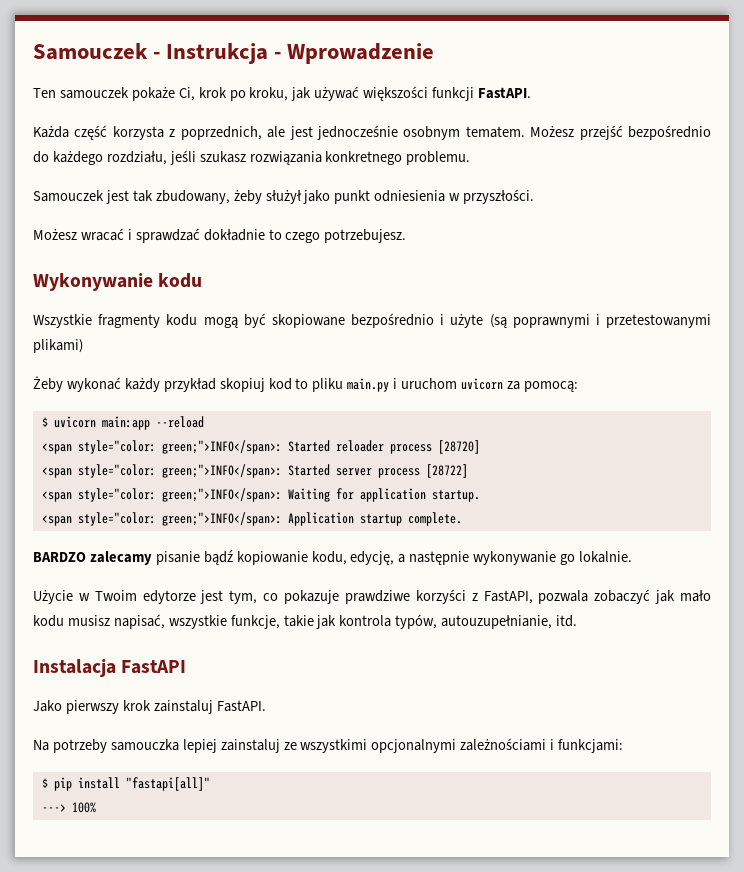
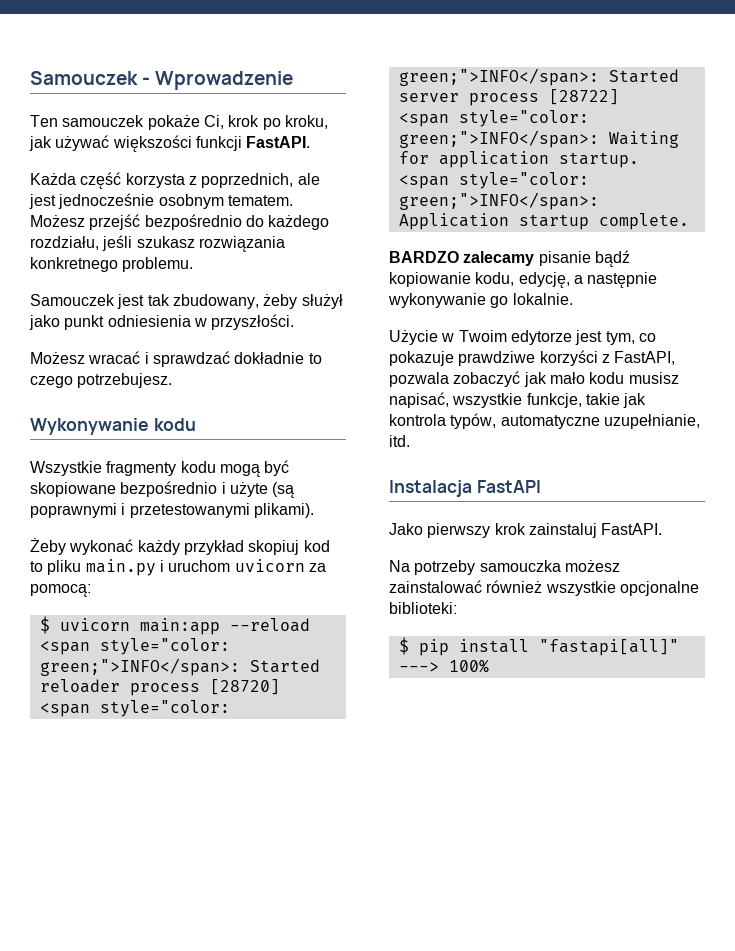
[166,43,282,64] Instrukcja - -> (151, 81) none
[33,339,83,353] plikami) -> [253,503,314,518] plikami).
[441,615,553,629] autouzupełnianie, -> [500,414,700,429] automatyczne uzupełnianie,
[182,738,624,753] lepiej zainstaluj ze wszystkimi opcjonalnymi zależnościami i funkcjami: -> [564,560,620,572] [389,580,699,596] [389,602,457,614] możesz zainstalować również wszystkie opcjonalne biblioteki:

